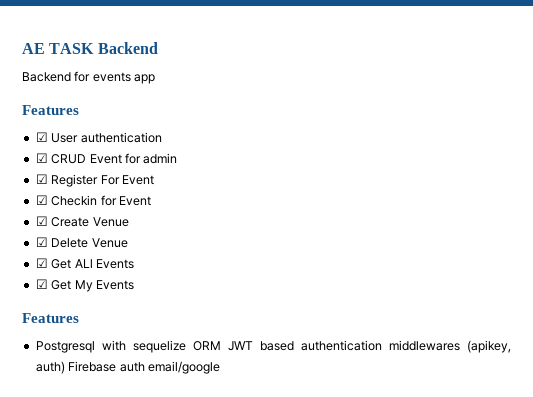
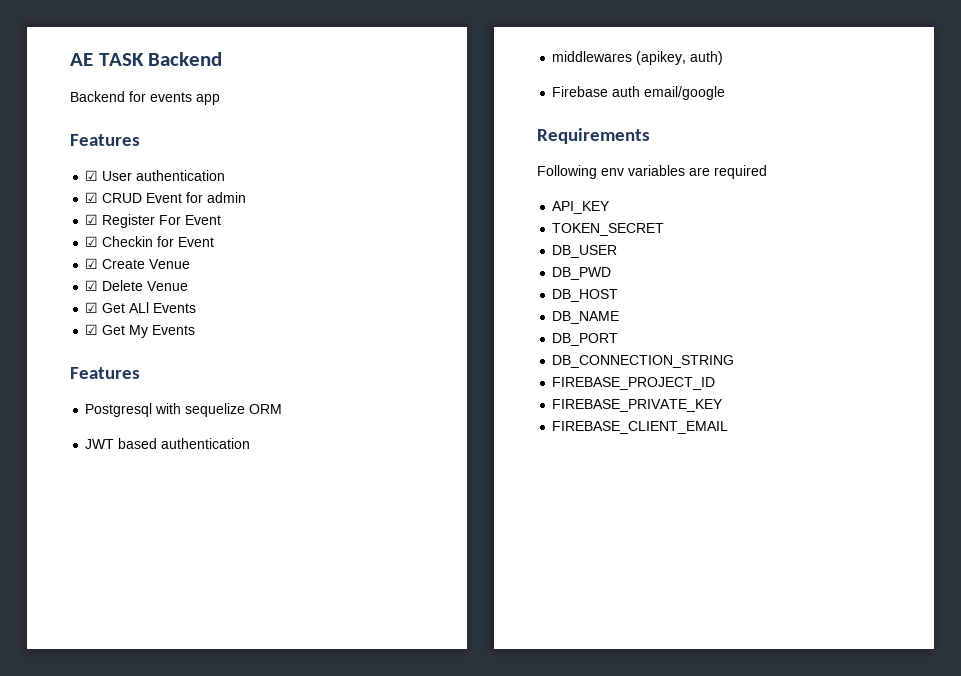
(221, 346) none -> (283, 409) //
(382, 345) none -> (251, 443) //
(65, 367) none -> (724, 58) //
(220, 367) none -> [537,128,650,144] [537,165,767,179] [552,201,611,214] [552,223,665,236] [552,245,618,258] [552,267,612,280] [552,289,619,302] [552,311,620,324] [552,333,619,346] [552,355,735,368] [552,377,716,390] [552,399,724,412] [552,421,729,434] // Requirements // Following env variables are required // API_KEY // TOKEN_SECRET // DB_USER // DB_PWD // DB_HOST // DB_NAME // DB_PORT // DB_CONNECTION_STRING // FIREBASE_PROJECT_ID // FIREBASE_PRIVATE_KEY // FIREBASE_CLIENT_EMAIL

